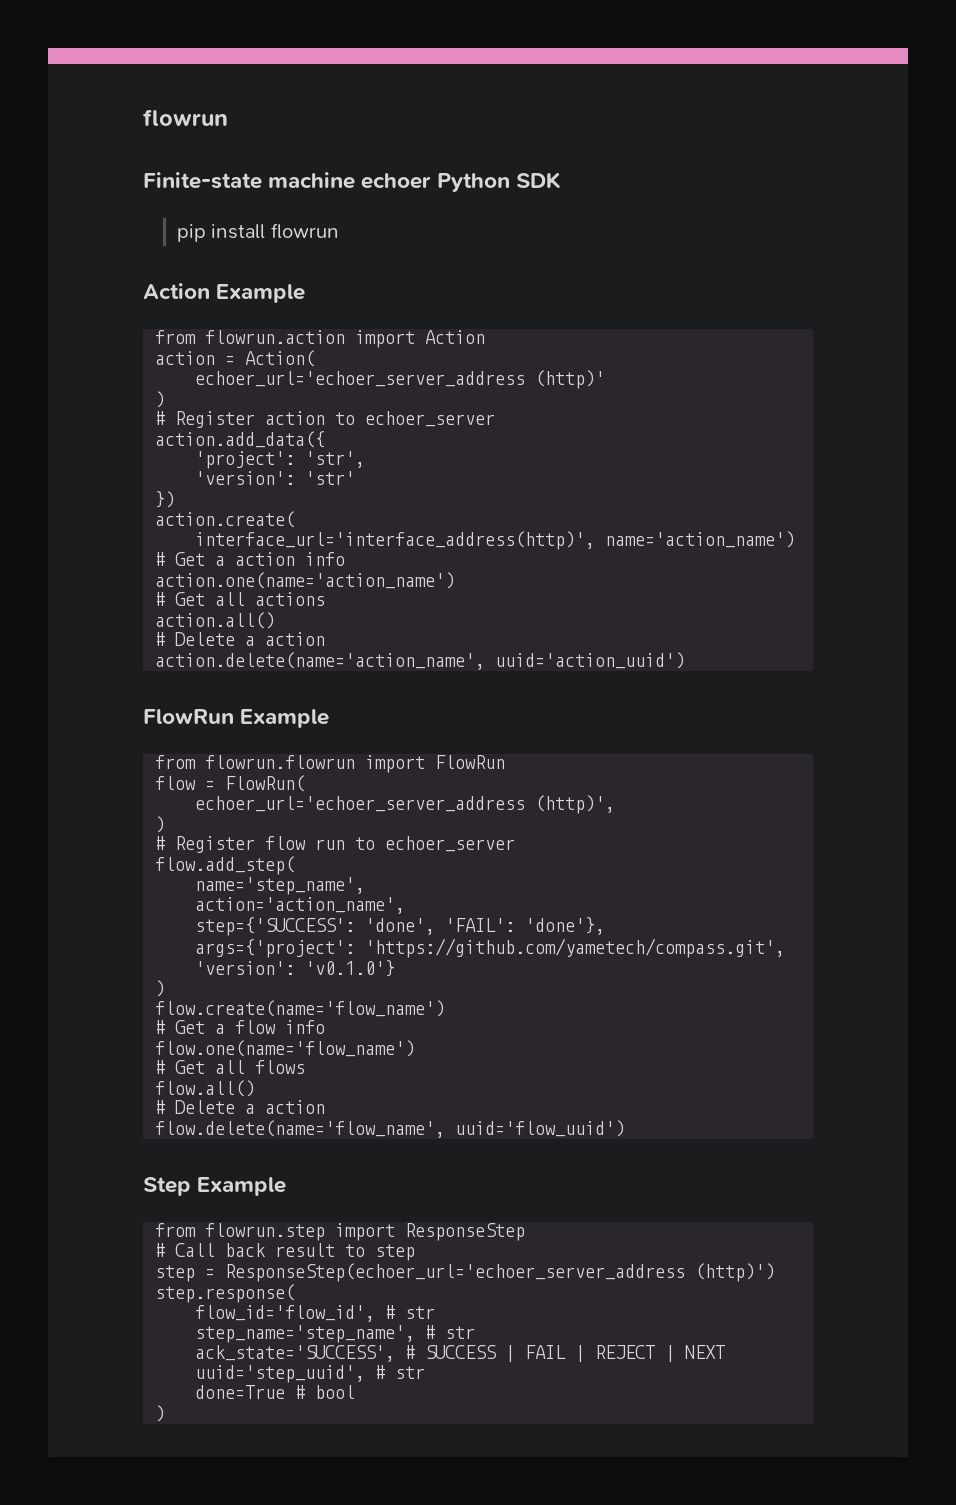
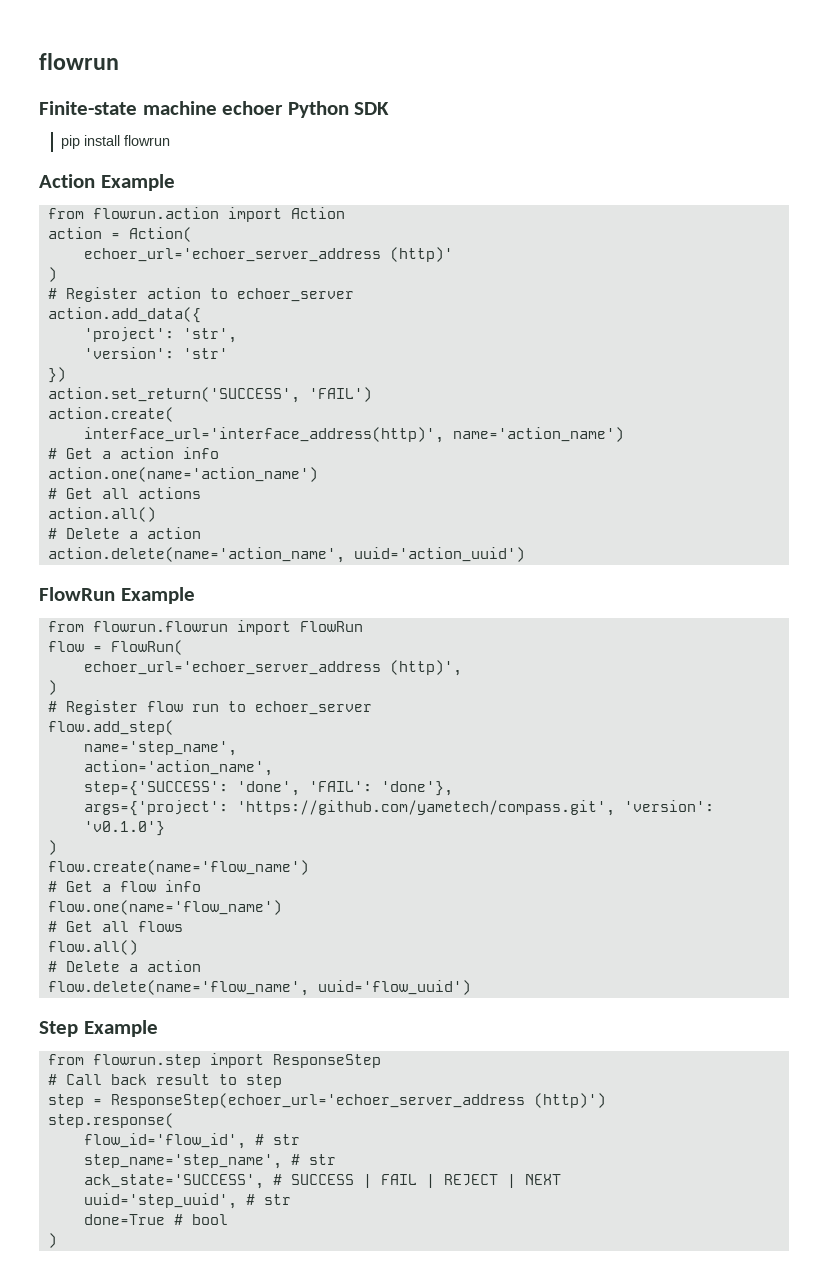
(176, 499) none -> [47,387,372,403] // action.set_return('SUCCESS', 'FAIL')

